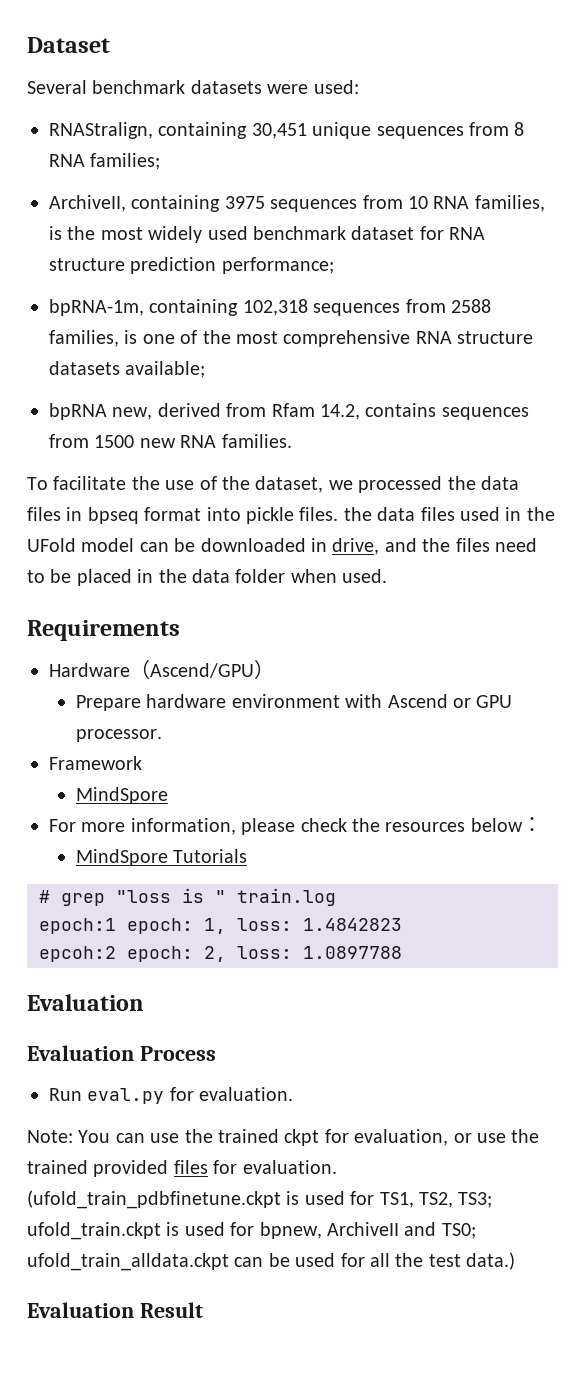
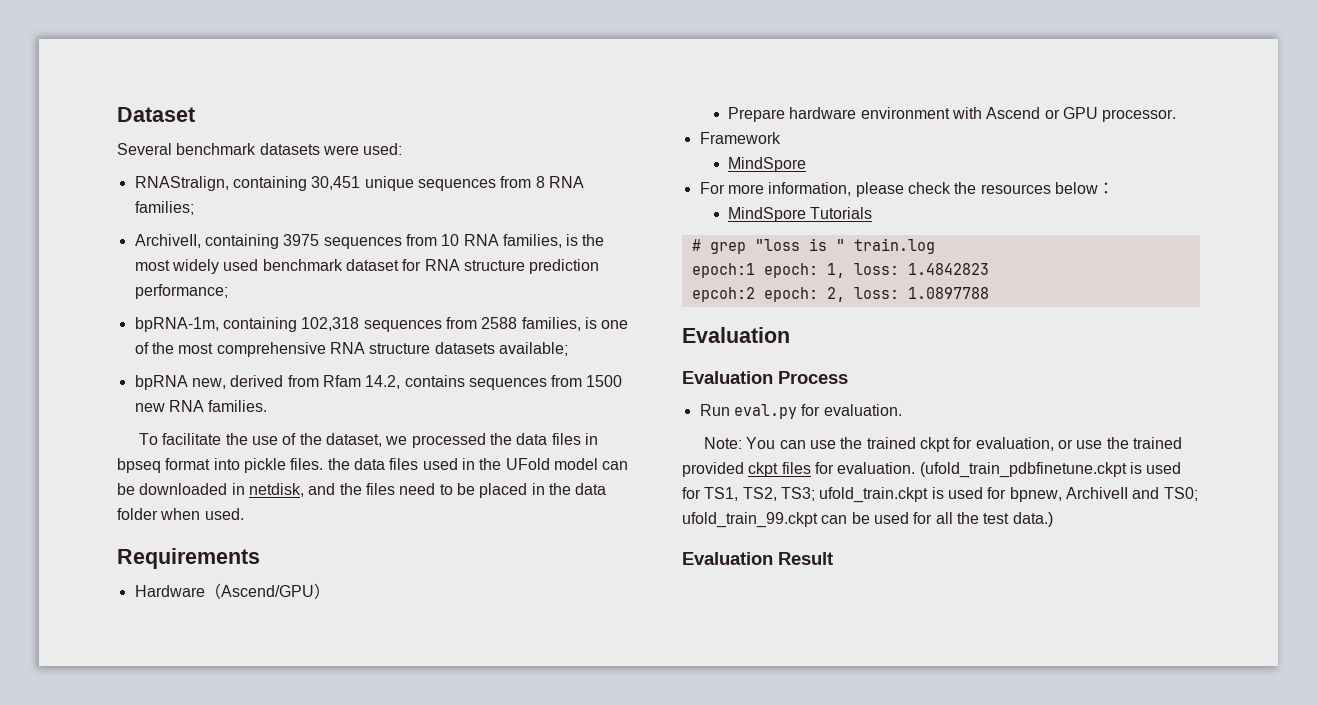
[332,538,380,555] drive, -> [248,483,304,497] netdisk,
(169, 1168) none -> [748,462,779,477] ckpt
[27,1253,229,1271] ufold_train_alldata.ckpt -> [682,512,818,528] ufold_train_99.ckpt

